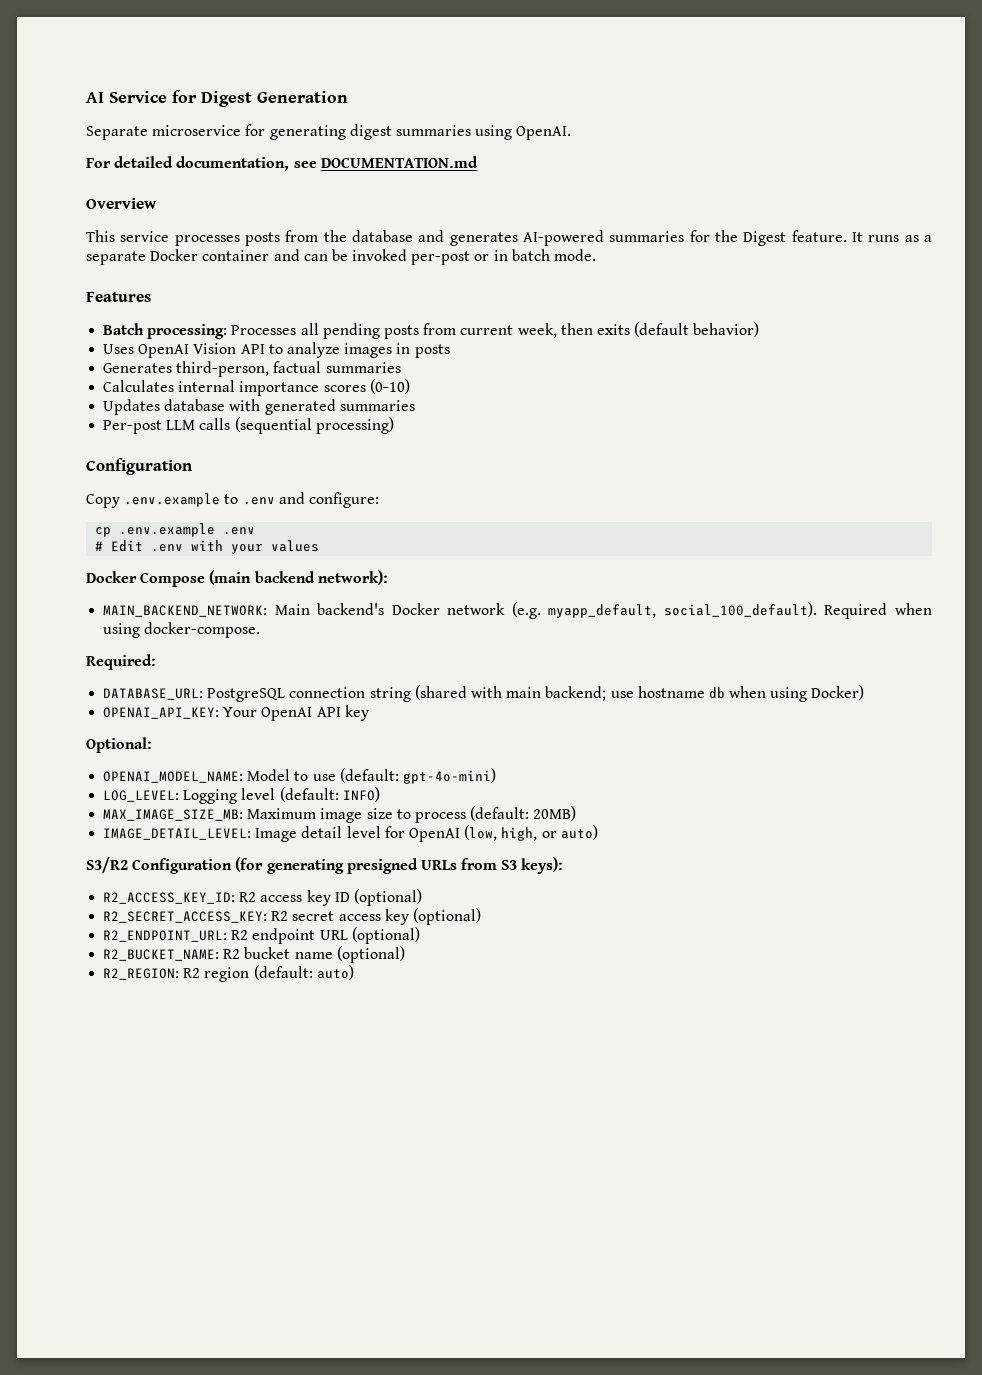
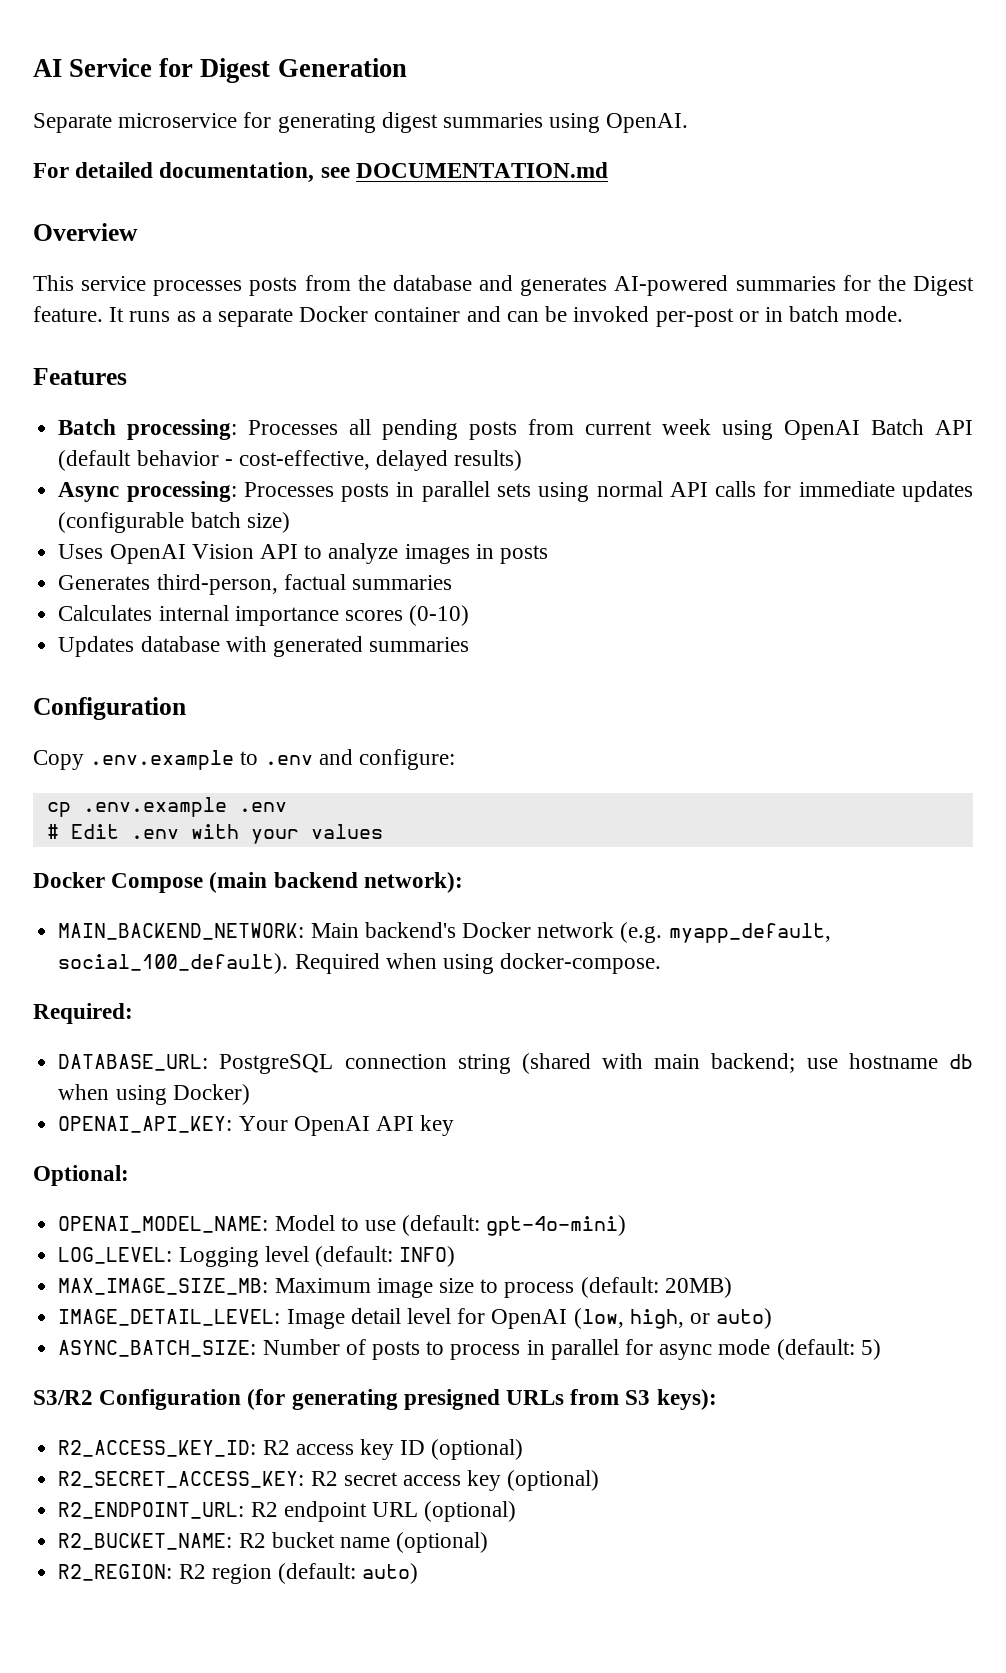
[517,322,760,338] week, then exits (default behavior) -> [662,419,974,440] [58,450,523,471] [58,481,973,502] [58,512,290,533] week using OpenAI Batch API (default behavior - cost-effective, delayed results) // Async processing: Processes posts in parallel sets using normal API calls for immediate updates (configurable batch size)
[103,417,394,434] // Per-post LLM calls (sequential processing) -> (470, 644) none
(598, 832) none -> [58,1339,881,1360] // ASYNC_BATCH_SIZE: Number of posts to process in parallel for async mode (default: 5)

